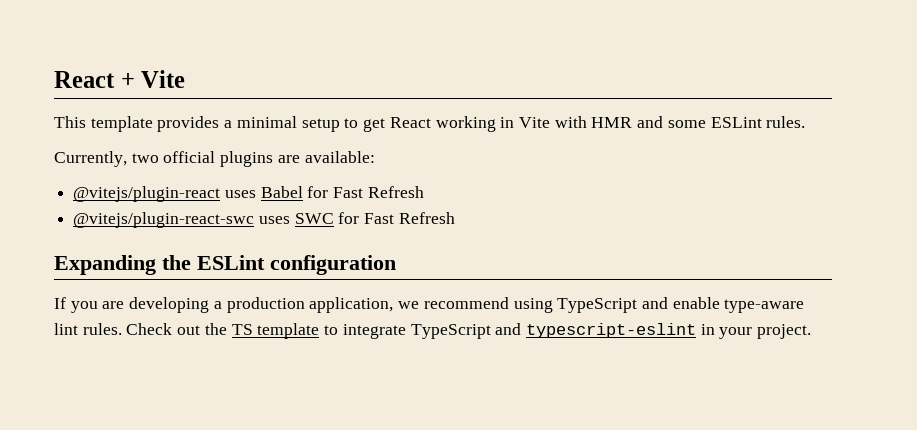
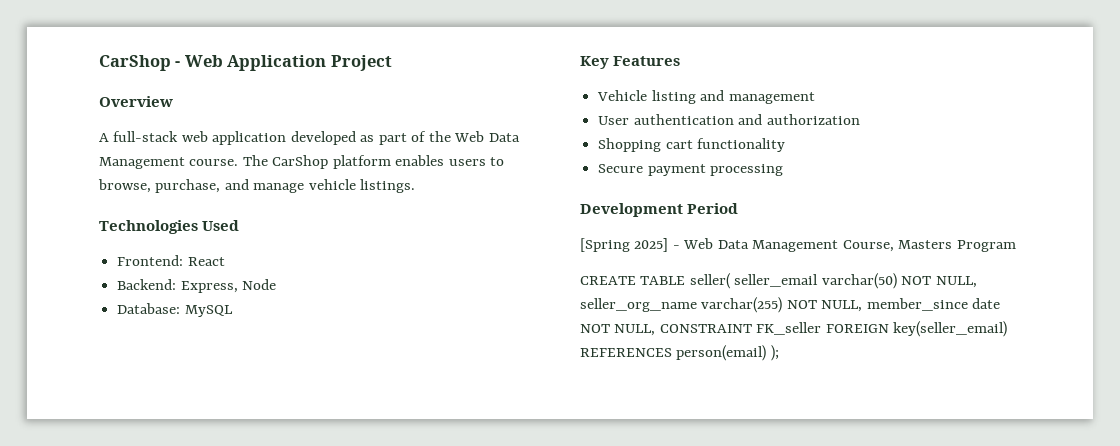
[54,70,186,88] [54,116,806,132] [54,151,375,167] [73,186,424,202] [73,212,455,228] [54,255,396,275] [54,297,805,313] [54,323,812,339] React + Vite // This template provides a minimal setup to get React working in Vite with HMR and some ESLint rules. // Currently, two official plugins are available: // @vitejs/plugin-react uses Babel for Fast Refresh // @vitejs/plugin-react-swc uses SWC for Fast Refresh // Expanding the ESLint configuration // If you are developing a production application, we recommend using TypeScript and enable type-aware lint rules. Check out the TS template to integrate TypeScript and typescript-eslint in your project. -> [99,55,392,71] [99,96,173,107] [99,131,520,145] [99,155,505,169] [98,179,416,193] [99,220,240,234] [117,255,225,266] [117,279,277,293] [117,303,233,317] [580,56,681,69] [597,90,815,104] [598,114,860,125] [598,138,786,152] [598,164,784,176] [580,203,739,217] [580,238,1016,252] [580,273,977,289] [580,297,1001,313] [580,321,1008,337] [580,345,779,361] CarShop - Web Application Project // Overview // A full-stack web application developed as part of the Web Data Management course. The CarShop platform enables users to browse, purchase, and manage vehicle listings. // Technologies Used // Frontend: React // Backend: Express, Node // Database: MySQL // Key Features // Vehicle listing and management // User authentication and authorization // Shopping cart functionality // Secure payment processing // Development Period // [Spring 2025] - Web Data Management Course, Masters Program // CREATE TABLE seller( seller_email varchar(50) NOT NULL, seller_org_name varchar(255) NOT NULL, member_since date NOT NULL, CONSTRAINT FK_seller FOREIGN key(seller_email) REFERENCES person(email) );

